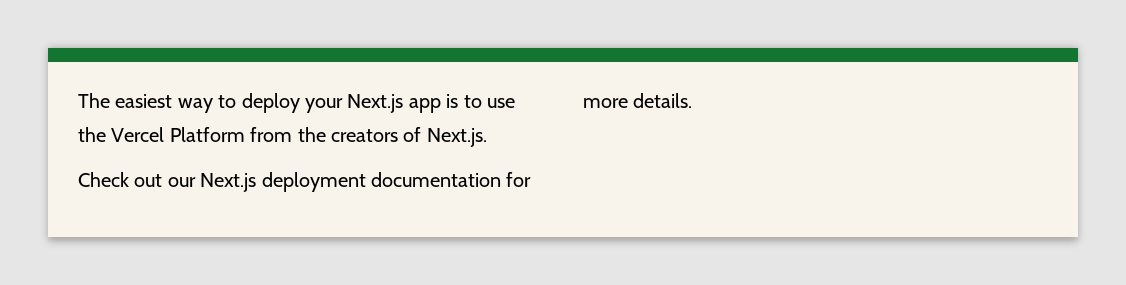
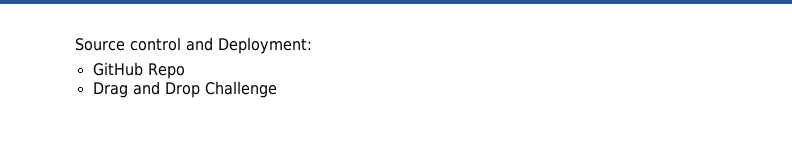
[78,93,515,113] [78,127,487,147] [78,172,532,192] [583,93,693,108] The easiest way to deploy your Next.js app is to use the Vercel Platform from the creators of Next.js. // Check out our Next.js deployment documentation for more details. -> [75,37,312,54] [92,62,185,79] [92,81,277,98] Source control and Deployment: // GitHub Repo // Drag and Drop Challenge

